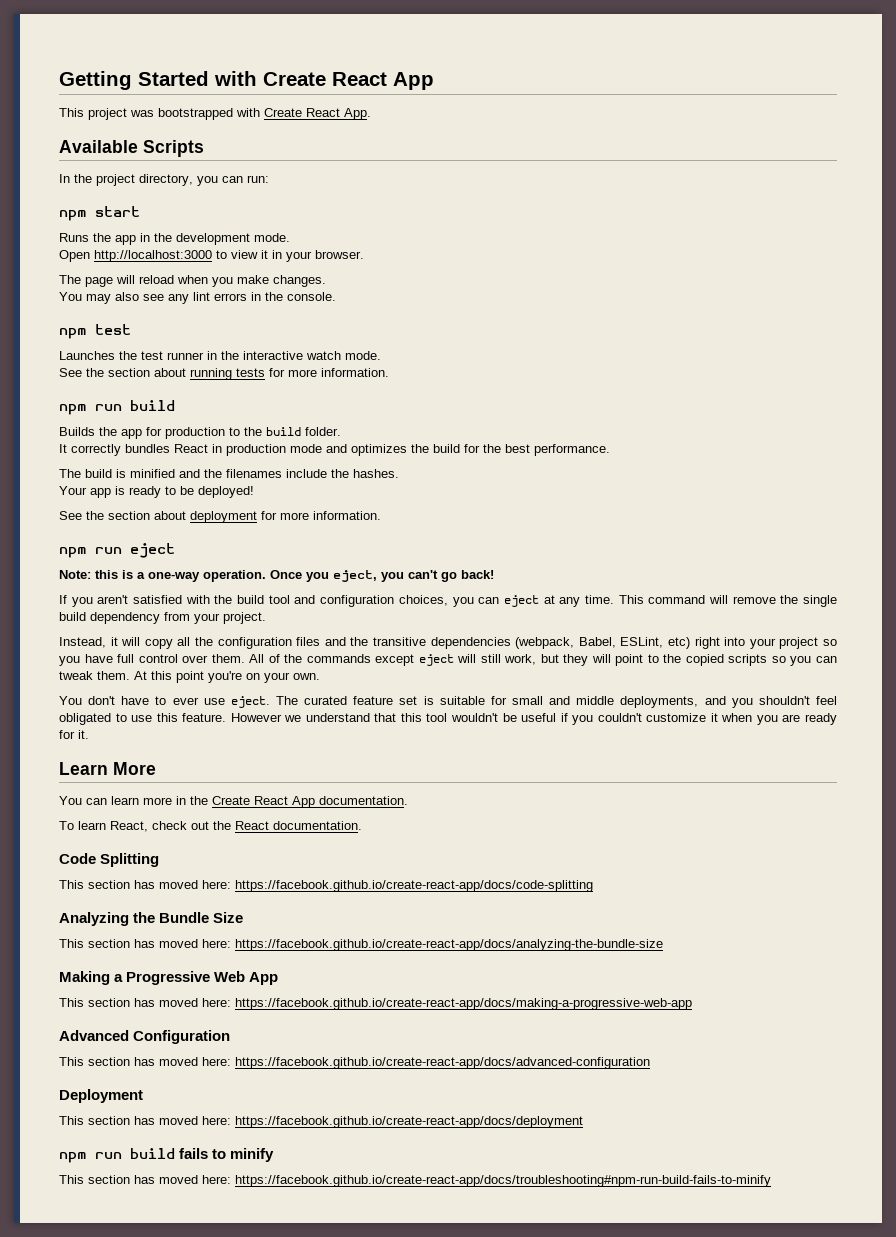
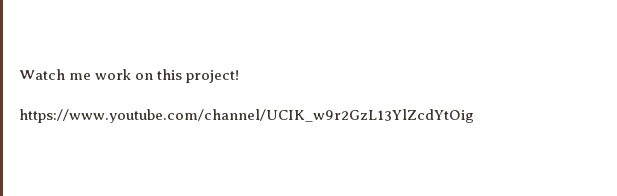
[59,71,434,90] [59,108,371,120] [59,140,204,157] [59,174,269,186] [59,206,140,221] [59,233,290,245] [59,250,364,262] [59,275,326,287] [59,292,336,304] [59,324,131,339] [59,351,381,360] [59,368,389,380] [59,400,175,415] [59,427,341,439] [59,444,610,456] [59,469,399,478] [59,486,254,498] [59,511,381,523] [59,543,175,558] [59,570,494,582] [59,595,837,607] [59,612,266,624] [59,637,838,649] [59,654,837,666] [59,671,320,683] [59,696,837,708] [59,713,837,725] [59,730,89,739] [59,762,156,775] [59,796,408,808] [59,821,362,832] [59,853,160,867] [59,880,593,892] [59,912,244,926] [59,939,663,951] [59,971,279,985] [59,998,692,1010] [59,1030,231,1044] [59,1057,650,1069] [59,1089,143,1103] [59,1116,583,1128] [59,1148,275,1163] [59,1175,771,1187] Getting Started with Create React App // This project was bootstrapped with Create React App. // Available Scripts // In the project directory, you can run: // npm start // Runs the app in the development mode. // Open http://localhost:3000 to view it in your browser. // The page will reload when you make changes. // You may also see any lint errors in the console. // npm test // Launches the test runner in the interactive watch mode. // See the section about running tests for more information. // npm run build // Builds the app for production to the build folder. // It correctly bundles React in production mode and optimizes the build for the best performance. // The build is minified and the filenames include the hashes. // Your app is ready to be deployed! // See the section about deployment for more information. // npm run eject // Note: this is a one-way operation. Once you eject, you can't go back! // If you aren't satisfied with the build tool and configuration choices, you can eject at any time. This command will remove the single build dependency from your project. // Instead, it will copy all the configuration files and the transitive dependencies (webpack, Babel, ESLint, etc) right into your project so you have full control over them. All of the commands except eject will still work, but they will point to the copied scripts so you can tweak them. At this point you're on your own. // You don't have to ever use eject. The curated feature set is suitable for small and middle deployments, and you shouldn't feel obligated to use this feature. However we understand that this tool wouldn't be useful if you couldn't customize it when you are ready for it. // Learn More // You can learn more in the Create React App documentation. // To learn React, check out the React documentation. // Code Splitting // This section has moved here: https://facebook.github.io/create-react-app/docs/code-splitting // Analyzing the Bundle Size // This section has moved here: https://facebook.github.io/create-react-app/docs/analyzing-the-bundle-size // Making a Progressive Web App // This section has moved here: https://facebook.github.io/create-react-app/docs/making-a-progressive-web-app // Advanced Configuration // This section has moved here: https://facebook.github.io/create-react-app/docs/advanced-configuration // Deployment // This section has moved here: https://facebook.github.io/create-react-app/docs/deployment // npm run build fails to minify // This section has moved here: https://facebook.github.io/create-react-app/docs/troubleshooting#npm-run-build-fails-to-minify -> [19,69,240,83] [19,109,474,123] Watch me work on this project! // https://www.youtube.com/channel/UCIK_w9r2GzL13YlZcdYtOig

